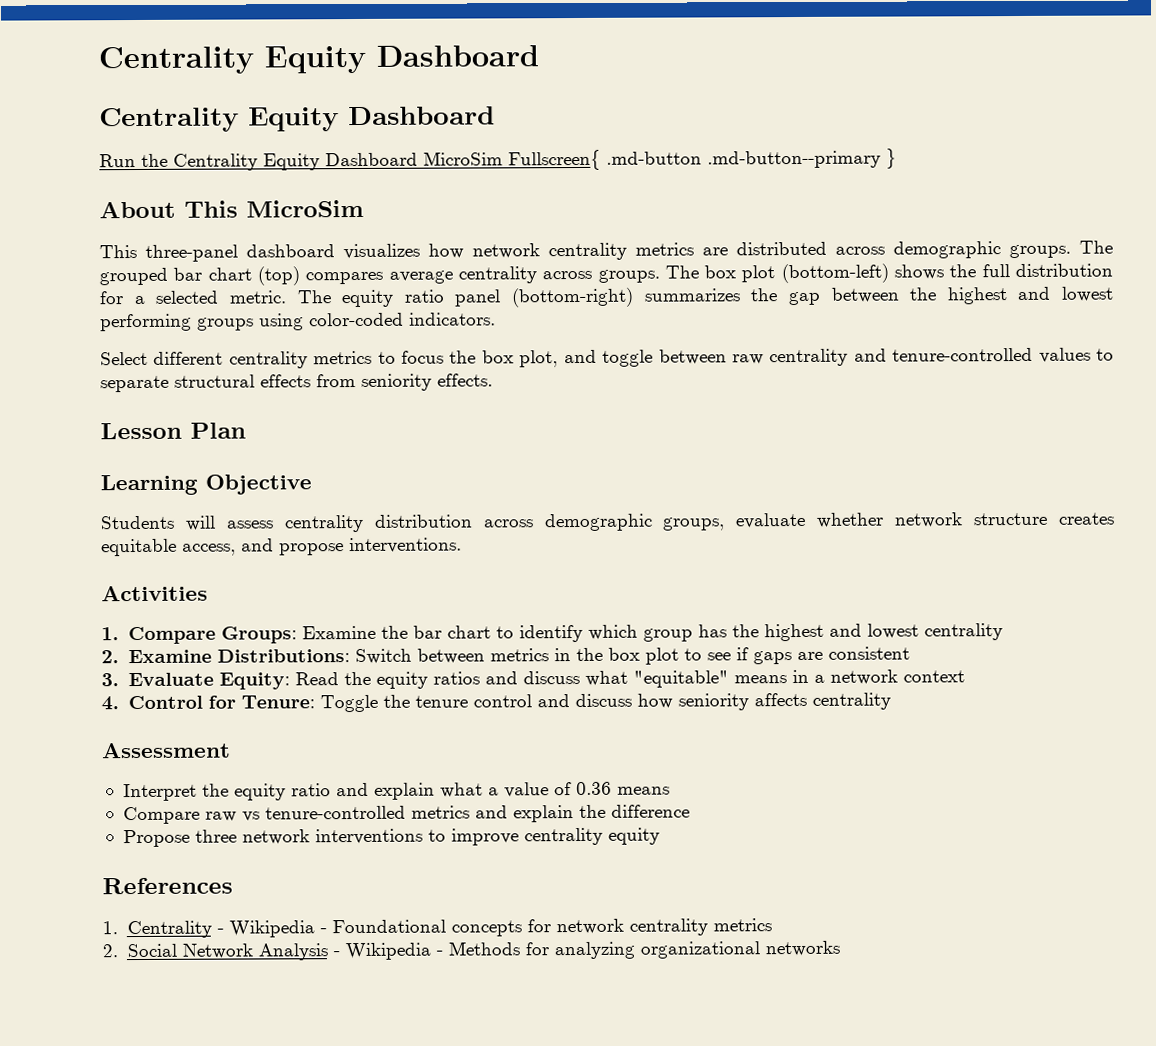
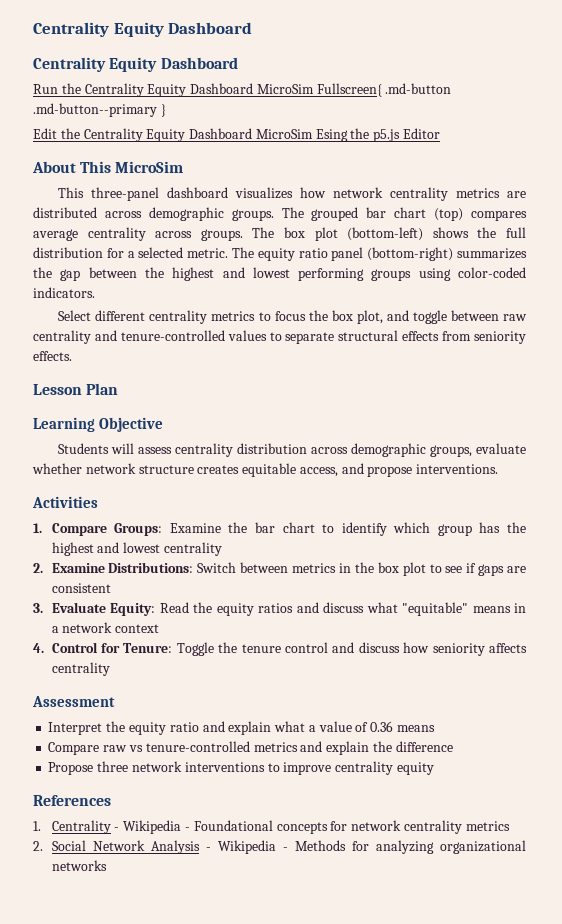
(897, 158) none -> [33,128,441,142] // Edit the Centrality Equity Dashboard MicroSim Esing the p5.js Editor

